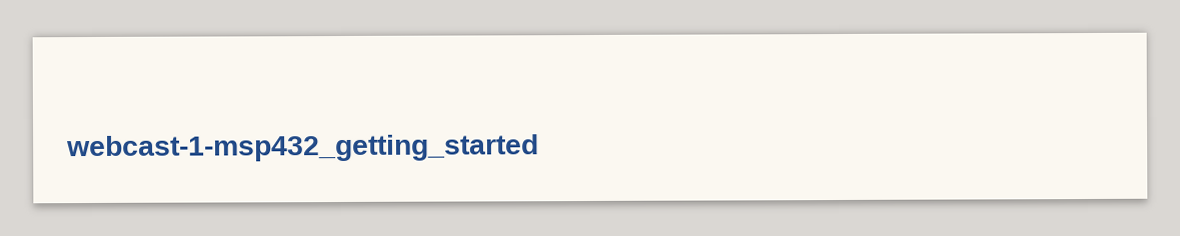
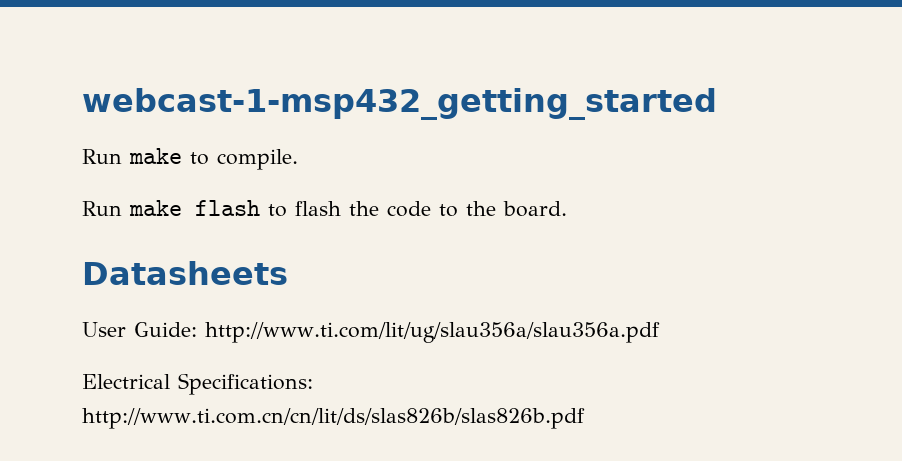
(539, 148) none -> [82,148,298,170] [82,200,567,217] [82,261,288,285] [82,322,660,343] [82,373,313,395] [82,408,585,429] // Run make to compile. // Run make flash to flash the code to the board. // Datasheets // User Guide: http://www.ti.com/lit/ug/slau356a/slau356a.pdf // Electrical Specifications: http://www.ti.com.cn/cn/lit/ds/slas826b/slas826b.pdf

